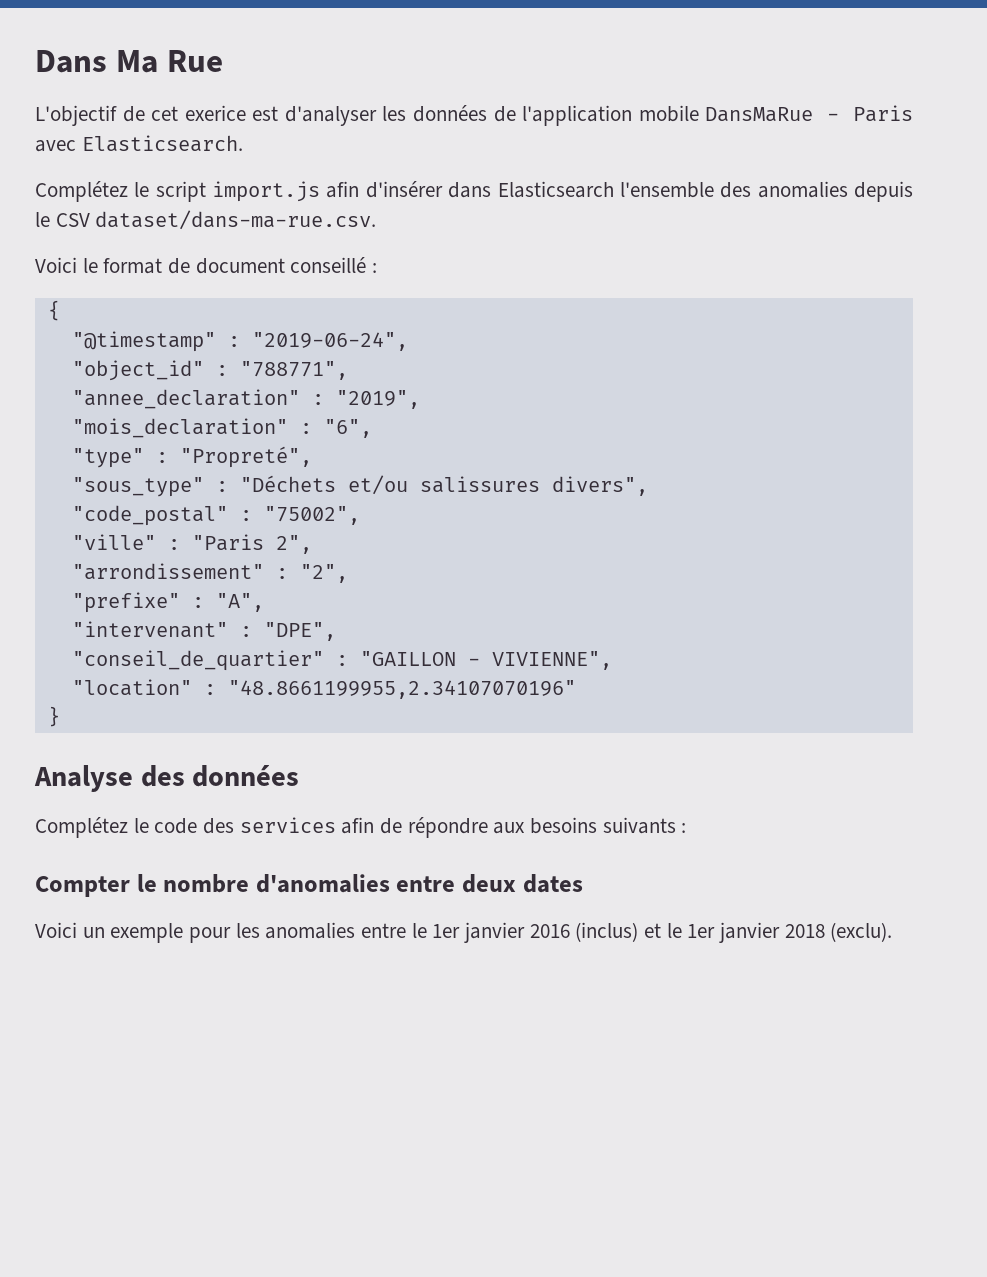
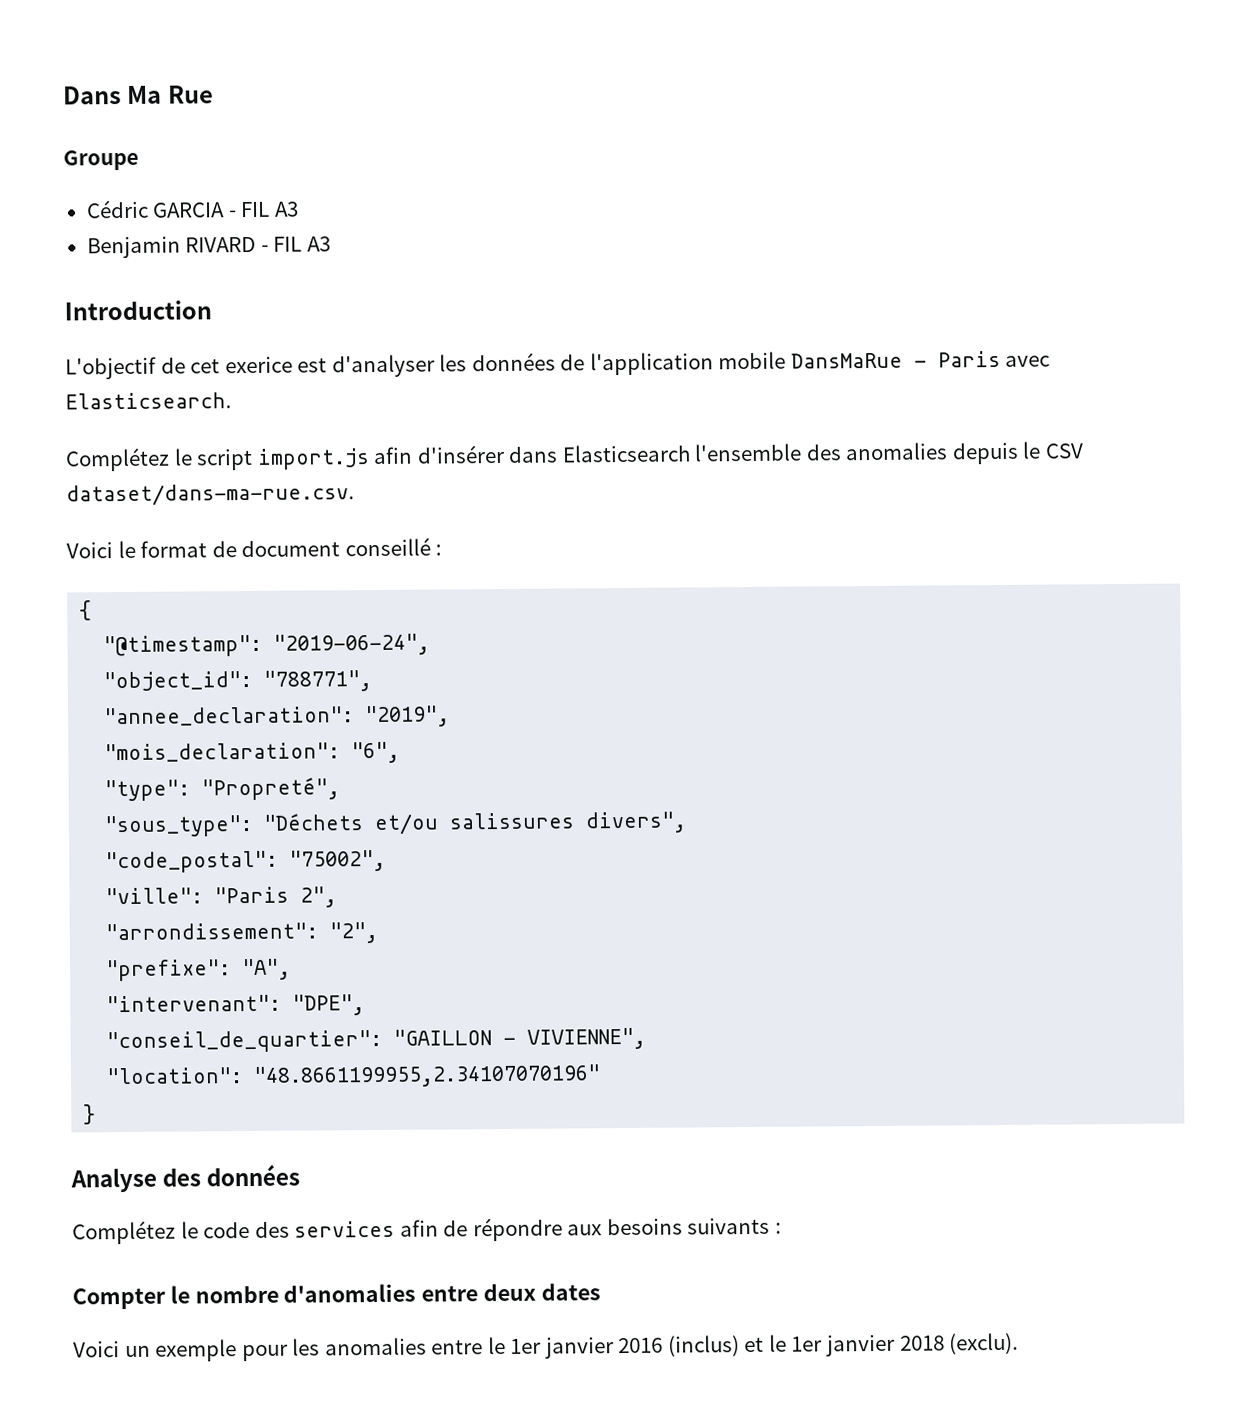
(223, 61) none -> [63,149,139,171] [85,199,299,219] [86,236,331,259] [64,300,212,321] // Groupe // Cédric GARCIA - FIL A3 // Benjamin RIVARD - FIL A3 // Introduction
[71,331,240,352] "@timestamp" : -> [103,634,263,658] "@timestamp":
[71,360,228,381] "object_id" : -> [103,670,253,692] "object_id":
[71,389,324,409] "annee_declaration" : -> [104,706,355,727] "annee_declaration":
[71,418,312,438] "mois_declaration" : -> [104,742,341,763] "mois_declaration":
[71,448,168,468] "type" : -> [104,779,191,802] "type":
[71,477,228,497] "sous_type" : -> [104,814,254,838] "sous_type":
[71,505,252,526] "code_postal" : -> [105,850,279,874] "code_postal":
[71,534,180,550] "ville" : -> [105,887,204,905] "ville":
[71,563,288,580] "arrondissement" : -> [105,922,319,941] "arrondissement":
[71,592,204,613] "prefixe" : -> [106,959,232,982] "prefixe":
[71,621,252,638] "intervenant" : -> [106,994,282,1013] "intervenant":
[71,650,348,671] "conseil_de_quartier" : -> [106,1029,383,1054] "conseil_de_quartier":
[71,679,216,696] "location" : -> [106,1067,244,1085] "location":

